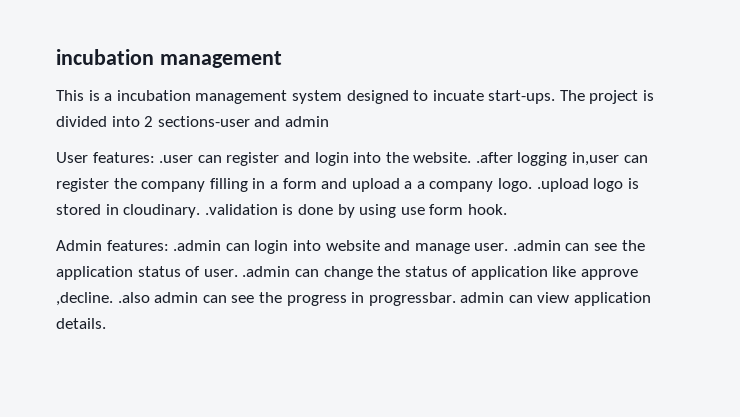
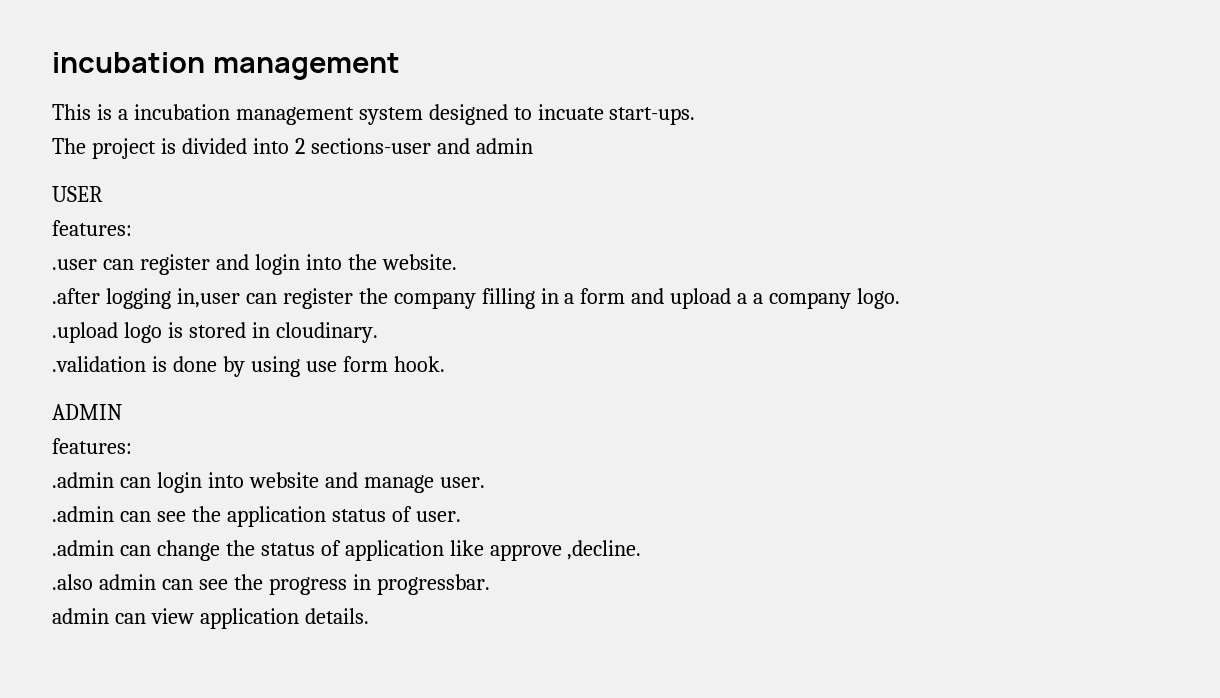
(556, 97) none -> (696, 116) //
[56,152,155,163] User features: -> [52,186,103,202] [52,220,132,236] USER // features: //
(472, 157) none -> (457, 262) //
(533, 185) none -> (901, 298) //
(201, 211) none -> (378, 332) //
[56,240,169,251] Admin features: -> [52,404,122,420] [52,438,132,454] ADMIN // features: //
(509, 247) none -> (485, 482) //
(238, 273) none -> (461, 516) //
(113, 299) none -> (642, 550) //
(456, 299) none -> (490, 584) //

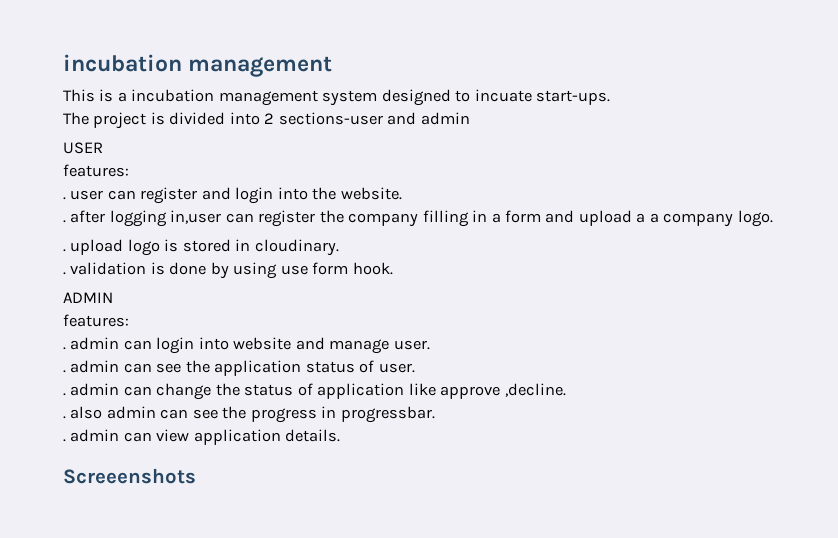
[52,259,97,270] .user -> [63,190,104,200] . user
[52,288,100,304] .after -> [63,210,106,223] . after
[52,322,118,343] .upload -> [63,239,124,255] . upload
[52,356,146,372] .validation -> [63,262,147,275] . validation
[52,472,114,488] .admin -> [63,337,120,350] . admin
[52,506,114,522] .admin -> [63,360,120,373] . admin
[52,540,114,556] .admin -> [63,383,120,396] . admin
[52,574,93,590] .also -> [63,406,103,419] . also
(490, 584) none -> [63,439,66,442] .
(369, 616) none -> [63,468,196,484] // Screeenshots

